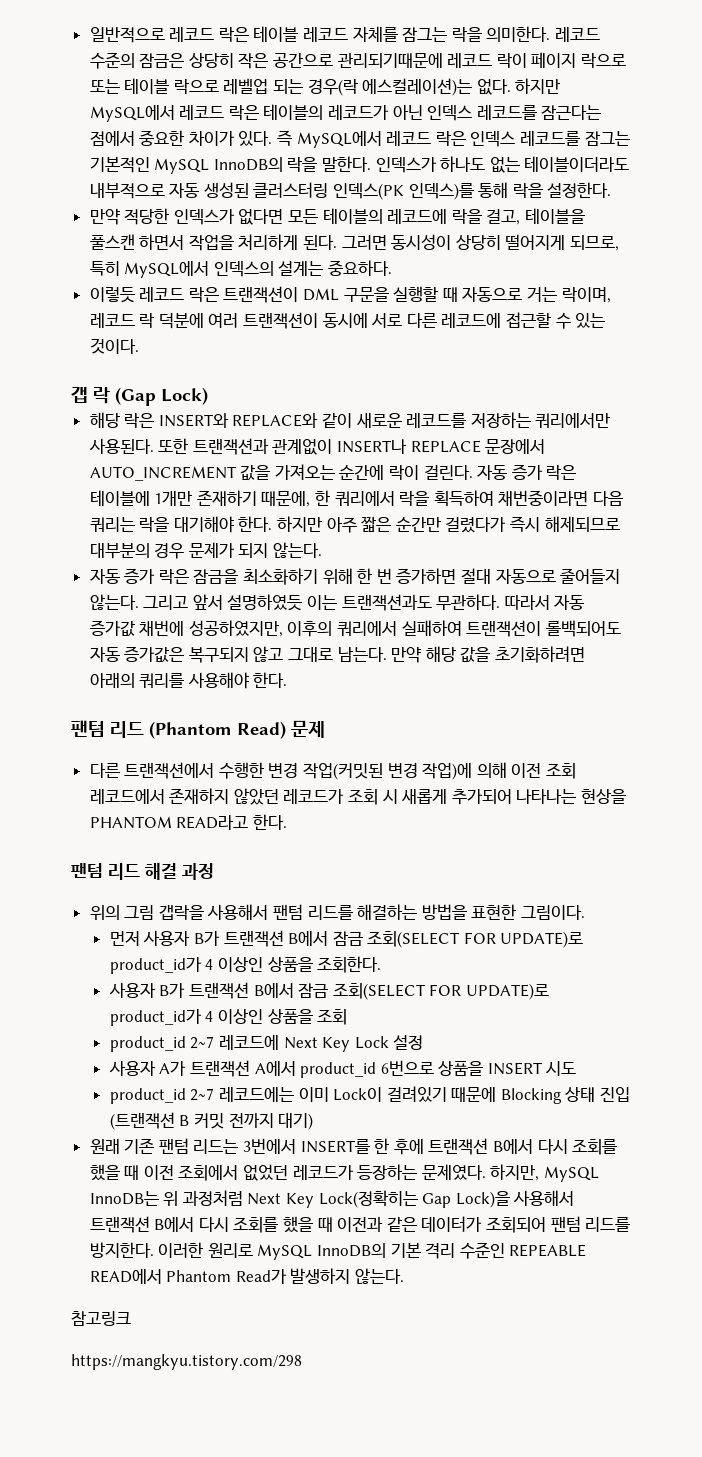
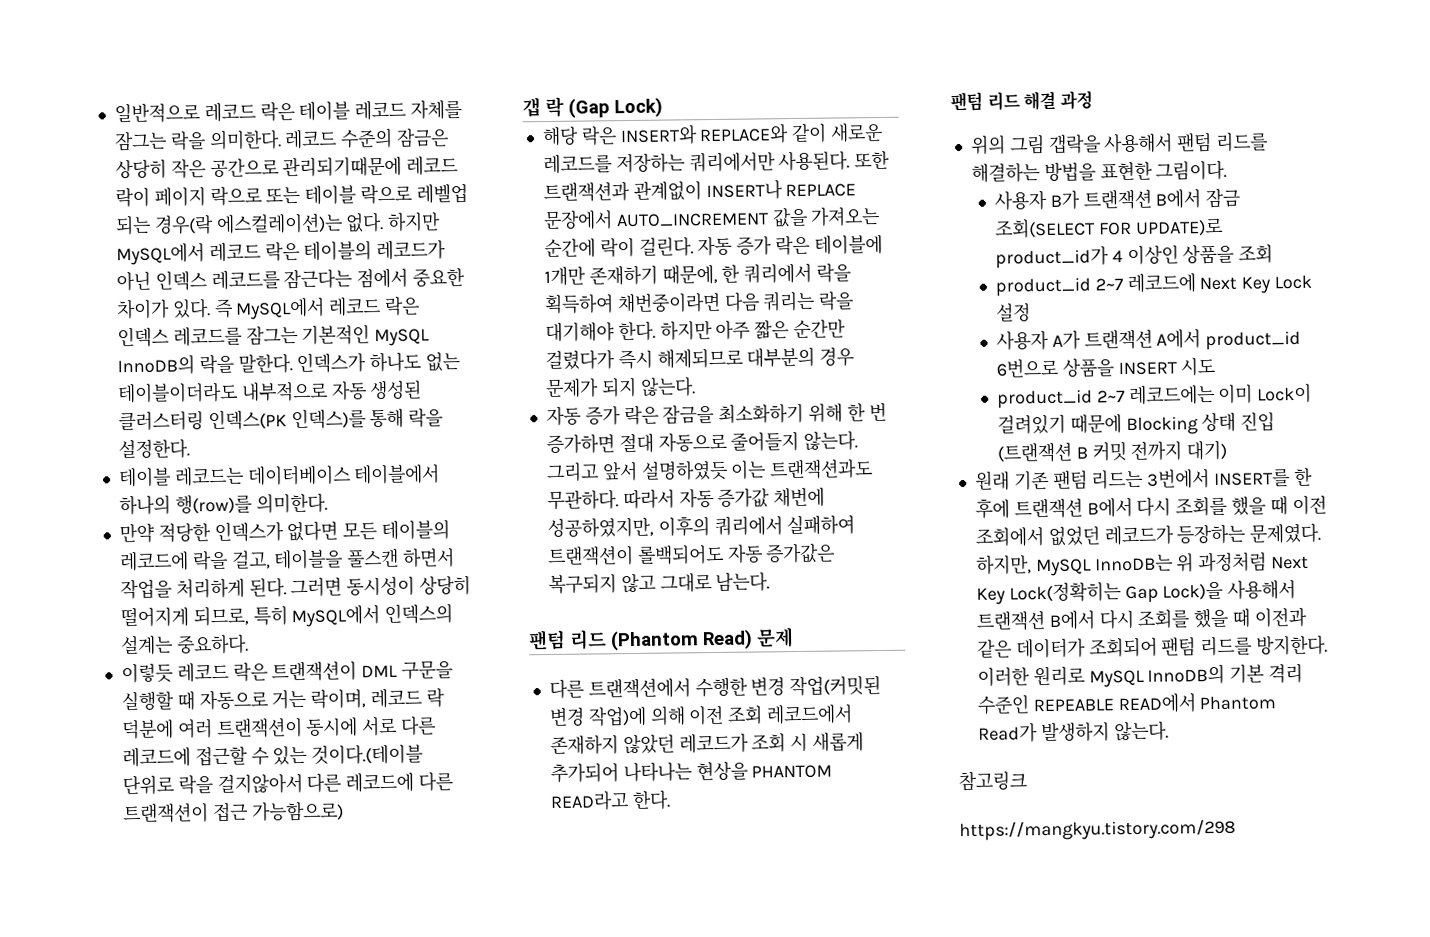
(612, 190) none -> [117,464,441,488] [118,492,328,516] // 테이블 레코드는 데이터베이스 테이블에서 하나의 행(row)를 의미한다.
[89,338,139,354] 것이다. -> [311,743,424,765] [121,771,454,796] [121,801,344,824] 것이다.(테이블 단위로 락을 걸지않아서 다른 레코드에 다른 트랜잭션이 접근 가능함으로)
[391,646,586,663] [89,672,288,689] 만약 해당 값을 초기화하려면 아래의 쿼리를 사용해야 한다. -> (771, 582) none
[109,930,584,948] [109,956,382,974] // 먼저 사용자 B가 트랜잭션 B에서 잠금 조회(SELECT FOR UPDATE)로 product_id가 4 이상인 상품을 조회한다. -> (1228, 170) none

